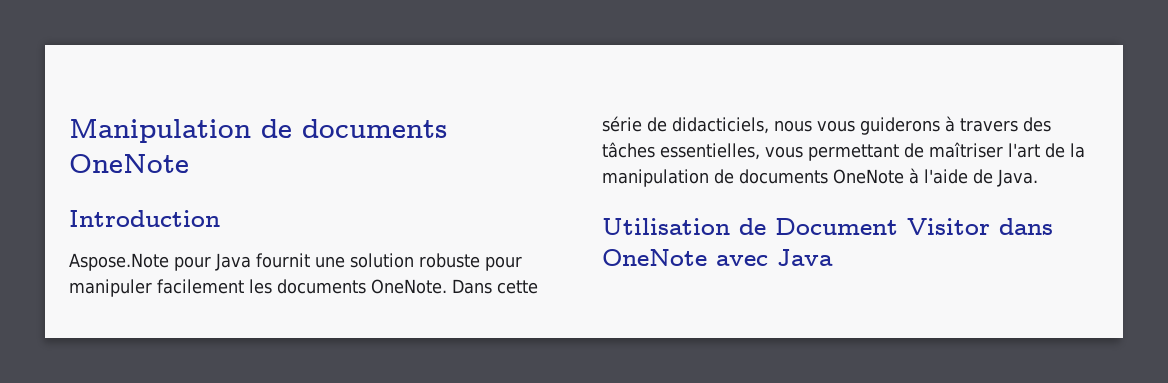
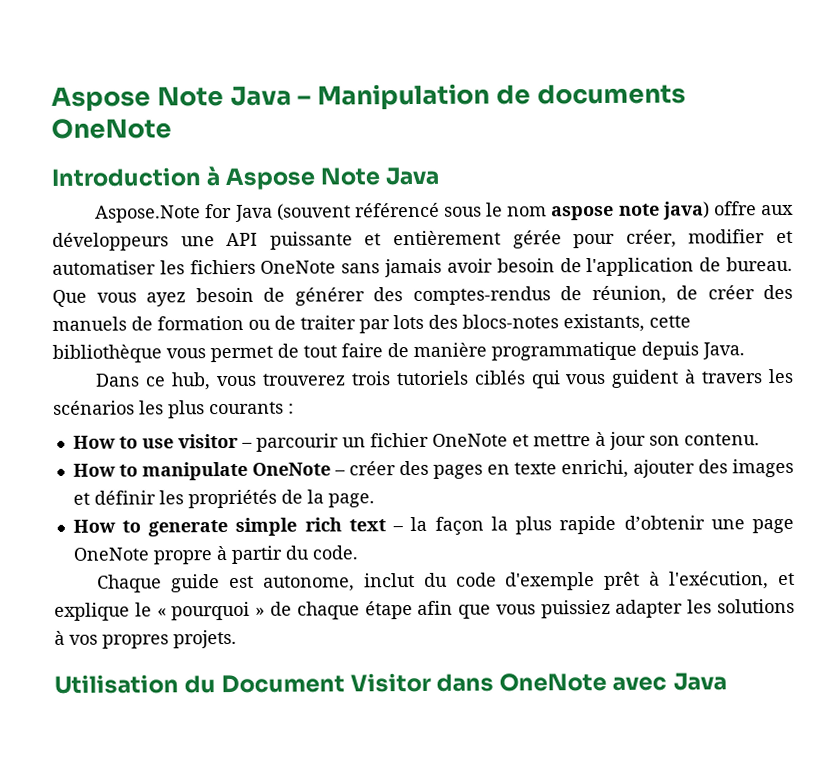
(69, 131) none -> [51,85,312,111] Aspose Note Java –
[69,253,522,271] [69,279,538,297] [602,116,1051,135] [602,142,1085,161] [602,168,1038,187] // Aspose.Note pour Java fournit une solution robuste pour manipuler facilement les documents OneNote. Dans cette série de didacticiels, nous vous guiderons à travers des tâches essentielles, vous permettant de maîtriser l'art de la manipulation de documents OneNote à l'aide de Java. -> [206,166,440,191] [95,201,794,223] [52,229,794,251] [52,256,794,278] [52,284,793,307] [52,313,691,334] [52,341,745,363] [95,368,795,391] [53,400,294,419] [72,431,760,452] [72,458,794,481] [72,489,375,509] [72,515,795,537] [72,545,358,565] [97,571,795,593] [54,598,796,621] [54,629,237,649] à Aspose Note Java // Aspose.Note for Java (souvent référencé sous le nom aspose note java) offre aux développeurs une API puissante et entièrement gérée pour créer, modifier et automatiser les fichiers OneNote sans jamais avoir besoin de l'application de bureau. Que vous ayez besoin de générer des comptes‑rendus de réunion, de créer des manuels de formation ou de traiter par lots des blocs‑notes existants, cette bibliothèque vous permet de tout faire de manière programmatique depuis Java. // Dans ce hub, vous trouverez trois tutoriels ciblés qui vous guident à travers les scénarios les plus courants : // How to use visitor – parcourir un fichier OneNote et mettre à jour son contenu. // How to manipulate OneNote – créer des pages en texte enrichi, ajouter des images et définir les propriétés de la page. // How to generate simple rich text – la façon la plus rapide d’obtenir une page OneNote propre à partir du code. // Chaque guide est autonome, inclut du code d'exemple prêt à l'exécution, et explique le « pourquoi » de chaque étape afin que vous puissiez adapter les solutions à vos propres projets.
[739,218,766,235] de -> [184,675,217,694] du

